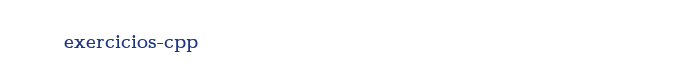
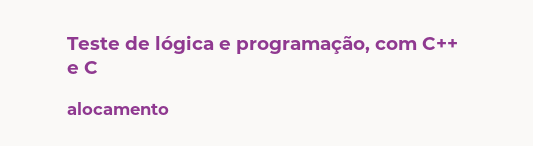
[64,35,198,52] exercicios-cpp -> [67,35,458,54] [67,61,98,74] [67,102,169,115] Teste de lógica e programação, com C++ e C // alocamento

